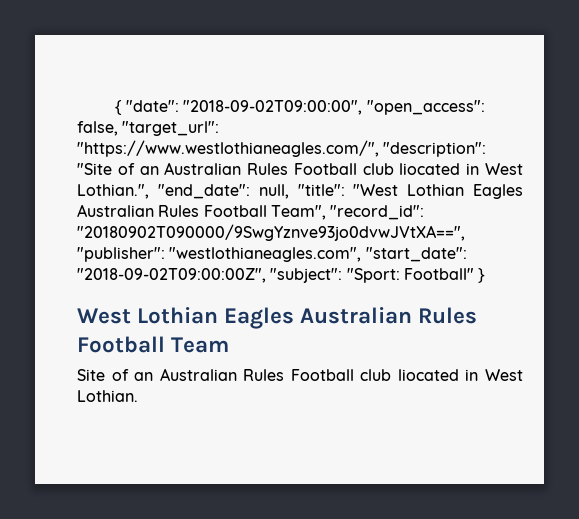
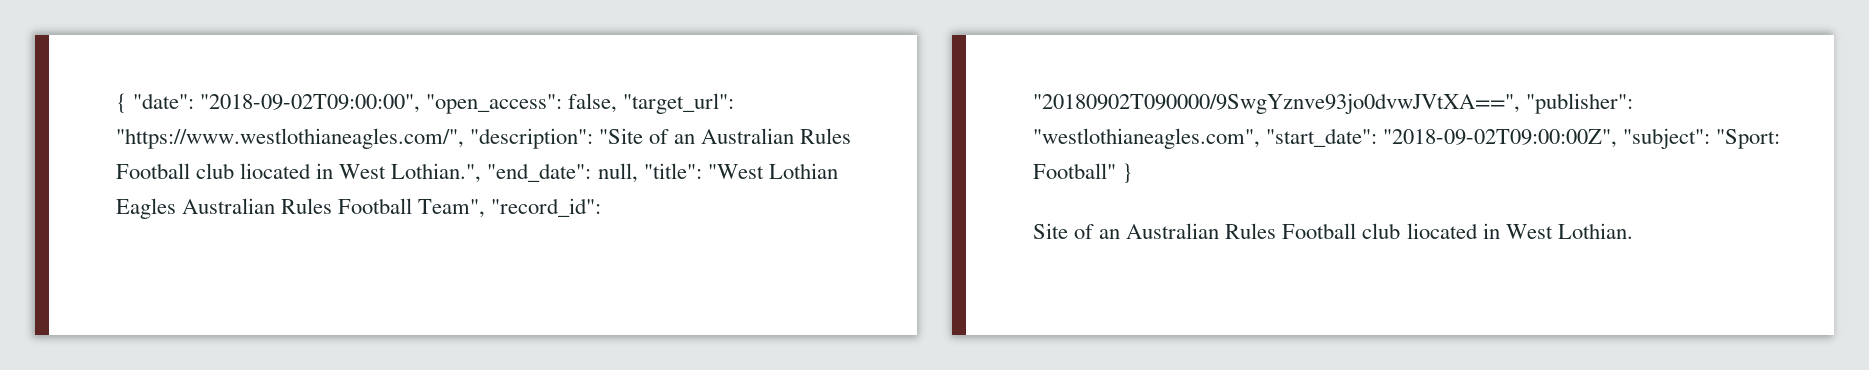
[77,307,478,329] [77,336,230,353] // West Lothian Eagles Australian Rules Football Team -> (1134, 173) none

